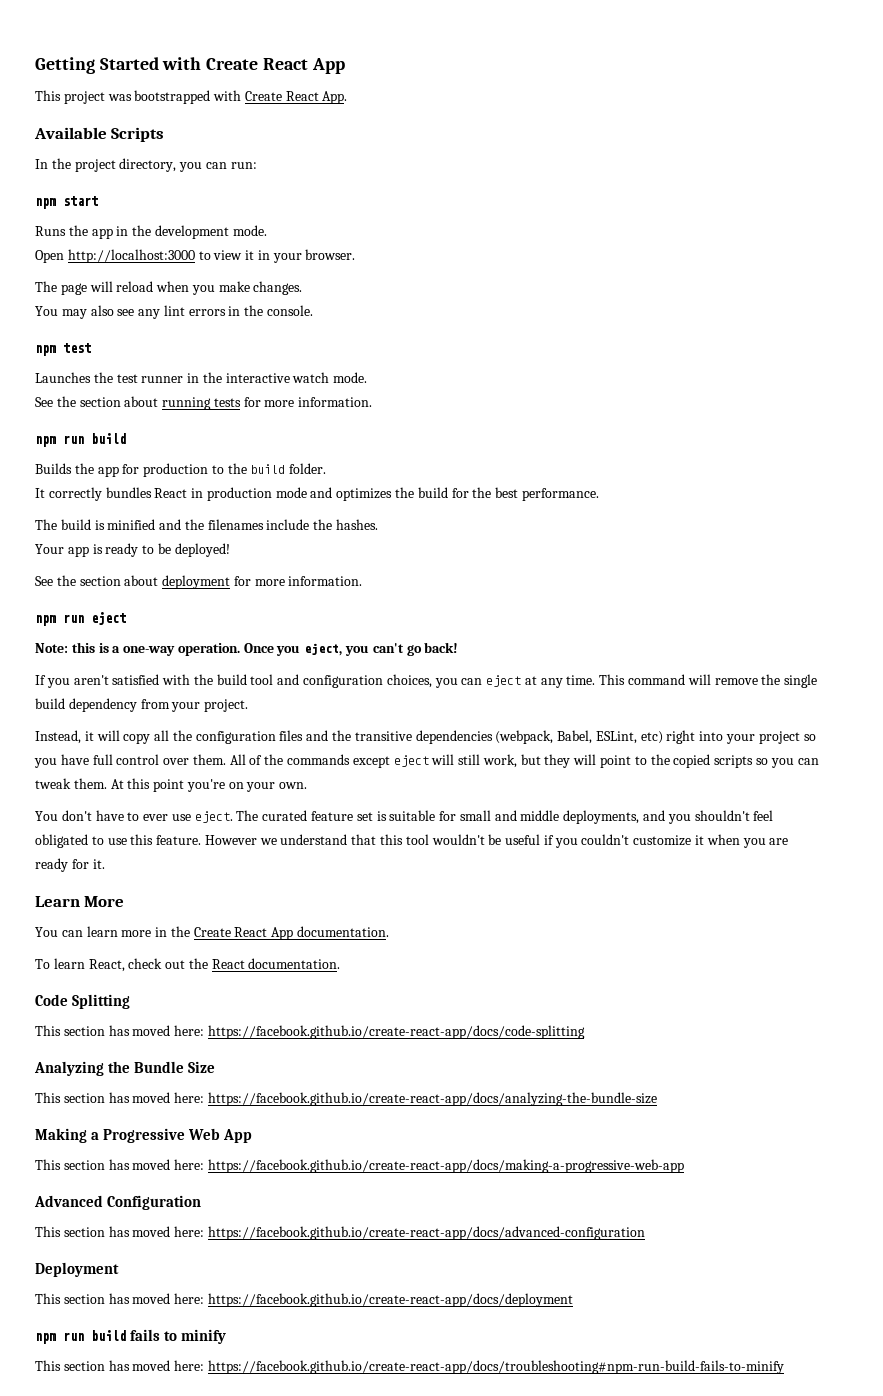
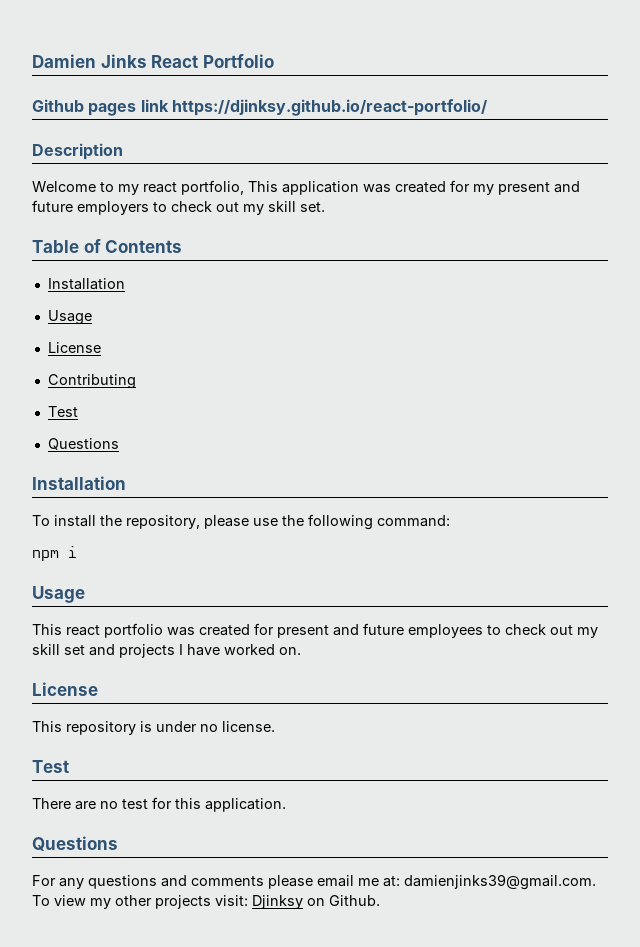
[35,57,345,74] [35,90,348,104] [34,127,165,142] [35,158,257,172] [35,196,98,209] [35,225,267,239] [35,249,356,263] [35,281,303,295] [35,305,314,319] [35,343,91,356] [35,372,368,383] [35,396,373,410] [35,433,126,447] [35,463,327,477] [35,487,599,501] [35,519,379,530] [35,543,230,557] [35,575,363,589] [35,612,126,626] [35,642,459,656] [35,674,818,688] [35,698,249,712] [35,730,816,744] [34,754,819,768] [35,778,308,792] [35,810,774,824] [35,834,789,848] [35,858,105,872] [35,896,125,907] [35,926,390,940] [35,958,341,972] [35,994,131,1009] [35,1025,585,1039] [34,1061,216,1076] [35,1092,657,1106] [35,1128,253,1143] [35,1159,684,1173] [34,1195,202,1210] [35,1226,645,1240] [35,1262,119,1277] [35,1293,573,1307] [35,1329,227,1344] [35,1360,784,1374] Getting Started with Create React App // This project was bootstrapped with Create React App. // Available Scripts // In the project directory, you can run: // npm start // Runs the app in the development mode. // Open http://localhost:3000 to view it in your browser. // The page will reload when you make changes. // You may also see any lint errors in the console. // npm test // Launches the test runner in the interactive watch mode. // See the section about running tests for more information. // npm run build // Builds the app for production to the build folder. // It correctly bundles React in production mode and optimizes the build for the best performance. // The build is minified and the filenames include the hashes. // Your app is ready to be deployed! // See the section about deployment for more information. // npm run eject // Note: this is a one-way operation. Once you eject, you can't go back! // If you aren't satisfied with the build tool and configuration choices, you can eject at any time. This command will remove the single build dependency from your project. // Instead, it will copy all the configuration files and the transitive dependencies (webpack, Babel, ESLint, etc) right into your project so you have full control over them. All of the commands except eject will still work, but they will point to the copied scripts so you can tweak them. At this point you're on your own. // You don't have to ever use eject. The curated feature set is suitable for small and middle deployments, and you shouldn't feel obligated to use this feature. However we understand that this tool wouldn't be useful if you couldn't customize it when you are ready for it. // Learn More // You can learn more in the Create React App documentation. // To learn React, check out the React documentation. // Code Splitting // This section has moved here: https://facebook.github.io/create-react-app/docs/code-splitting // Analyzing the Bundle Size // This section has moved here: https://facebook.github.io/create-react-app/docs/analyzing-the-bundle-size // Making a Progressive Web App // This section has moved here: https://facebook.github.io/create-react-app/docs/making-a-progressive-web-app // Advanced Configuration // This section has moved here: https://facebook.github.io/create-react-app/docs/advanced-configuration // Deployment // This section has moved here: https://facebook.github.io/create-react-app/docs/deployment // npm run build fails to minify // This section has moved here: https://facebook.github.io/create-react-app/docs/troubleshooting#npm-run-build-fails-to-minify -> [32,54,274,68] [32,99,487,116] [32,143,123,160] [32,180,580,195] [32,200,325,215] [32,239,183,253] [47,278,125,290] [47,310,92,325] [47,342,101,353] [47,374,136,389] [47,406,78,417] [47,438,119,450] [32,476,126,490] [32,514,450,530] [32,546,77,561] [32,586,85,603] [32,623,598,638] [32,644,301,658] [32,682,98,696] [32,721,275,735] [32,760,69,773] [32,797,286,812] [32,836,118,851] [32,874,596,890] [32,895,380,909] Damien Jinks React Portfolio // Github pages link https://djinksy.github.io/react-portfolio/ // Description // Welcome to my react portfolio, This application was created for my present and future employers to check out my skill set. // Table of Contents // Installation // Usage // License // Contributing // Test // Questions // Installation // To install the repository, please use the following command: // npm i // Usage // This react portfolio was created for present and future employees to check out my skill set and projects I have worked on. // License // This repository is under no license. // Test // There are no test for this application. // Questions // For any questions and comments please email me at: damienjinks39@gmail.com. To view my other projects visit: Djinksy on Github.

